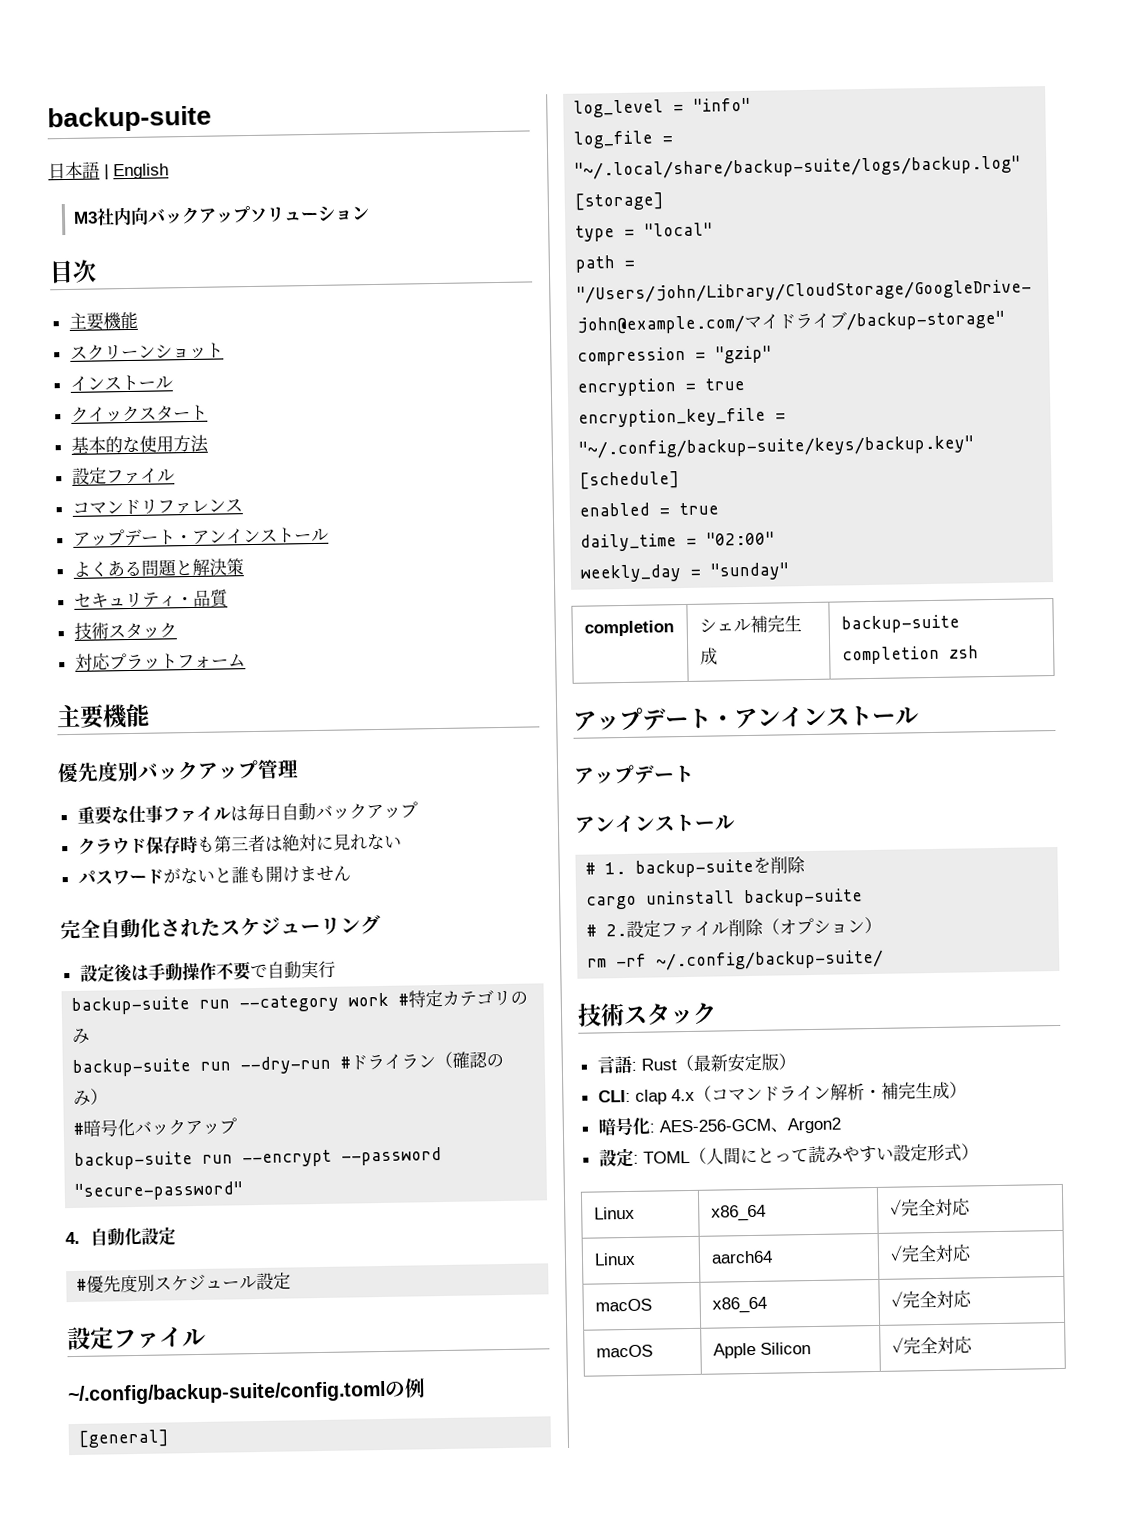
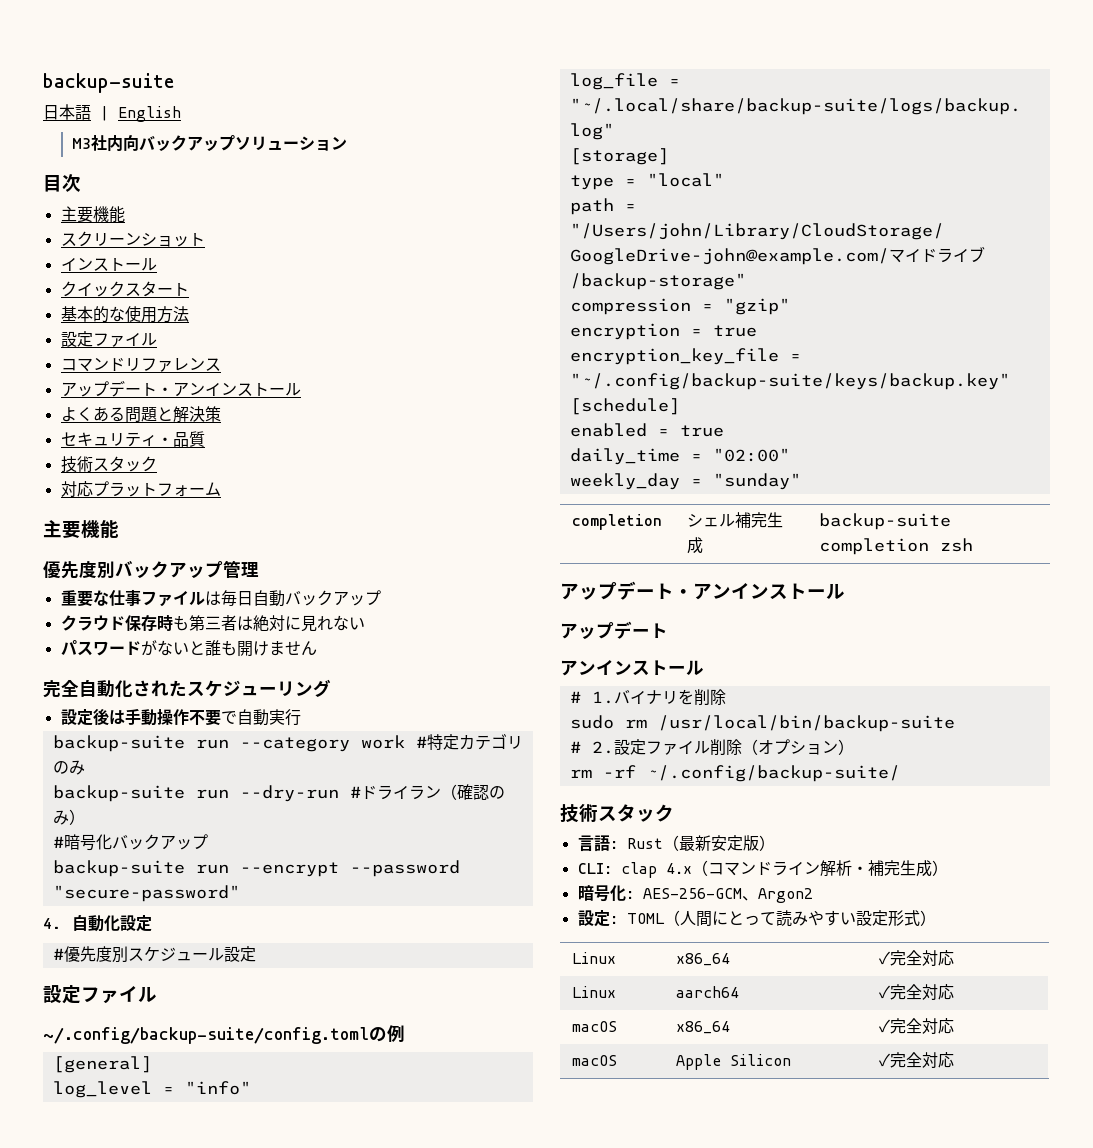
[635,858,755,878] backup-suite -> [613,690,678,705] バイナリ
[586,888,864,910] cargo uninstall backup-suite -> [569,715,955,732] sudo rm /usr/local/bin/backup-suite

